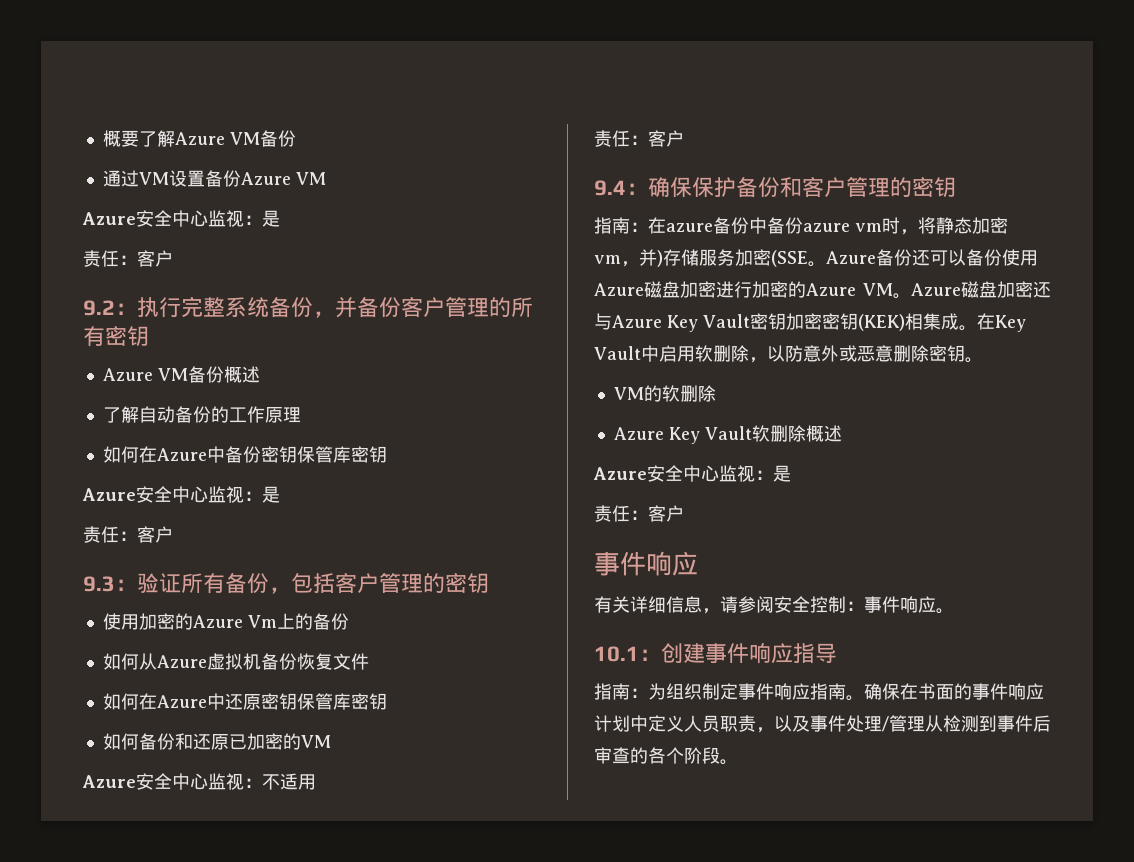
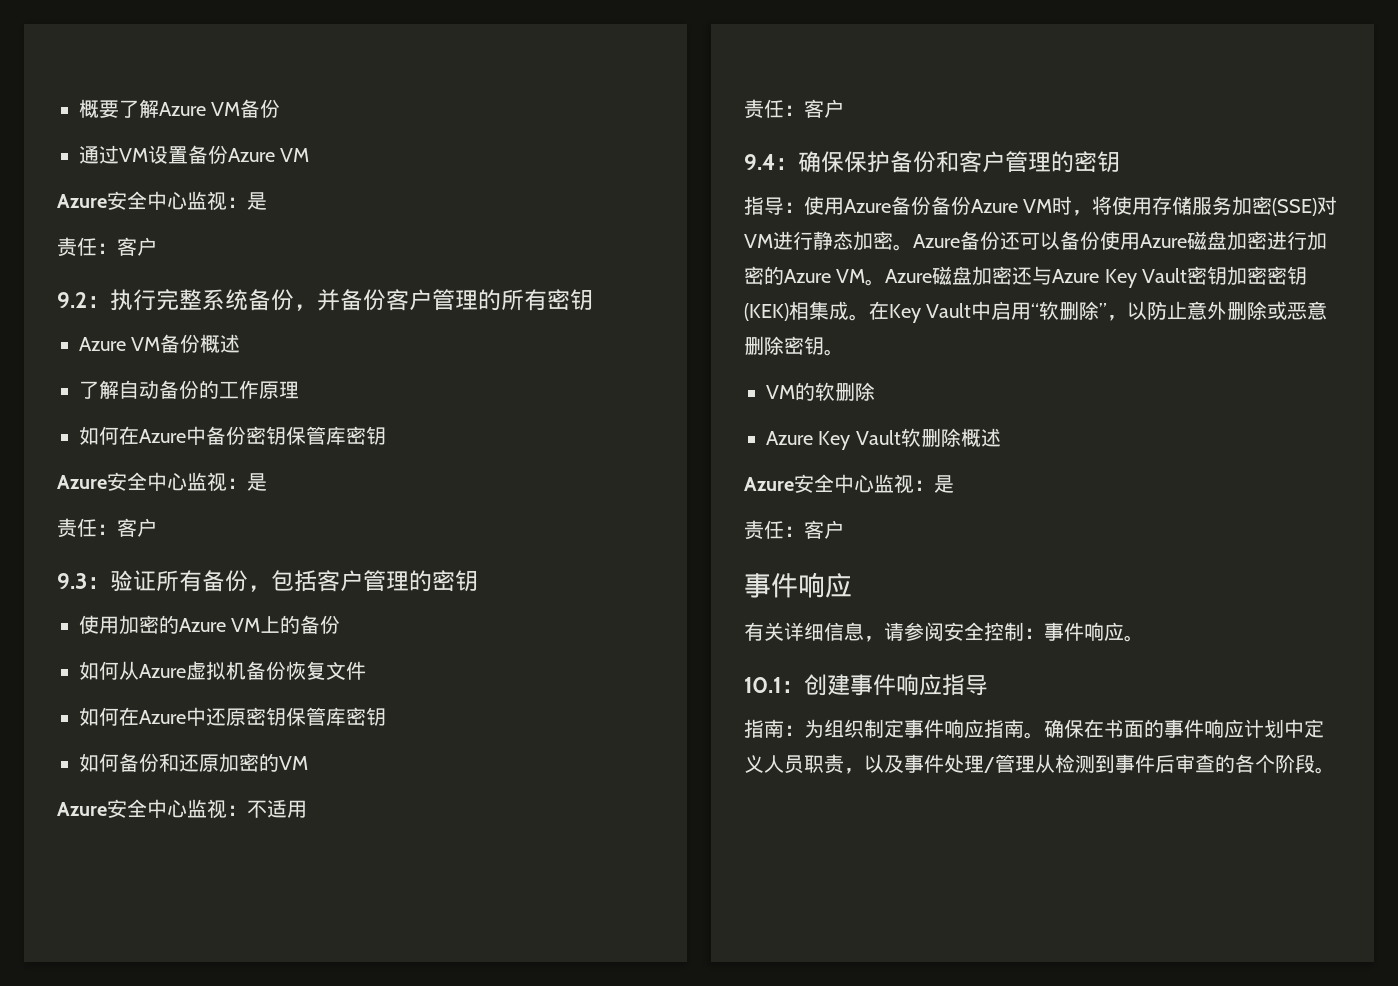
[247,615,277,628] Vm -> [231,618,261,632] VM
[228,734,247,750] 已 -> (219, 763) none
[612,217,1008,235] [594,249,808,267] 南：在azure备份中备份azure vm时，将静态加密vm，并)存储服务加密(SSE -> [764,196,1338,216] [744,231,893,251] 导：使用Azure备份备份Azure VM时，将使用存储服务加密(SSE)对VM进行静态加密
[694,345,839,363] 软删除，以防意外 -> [1031,301,1268,321] “软删除”，以防止意外删除

